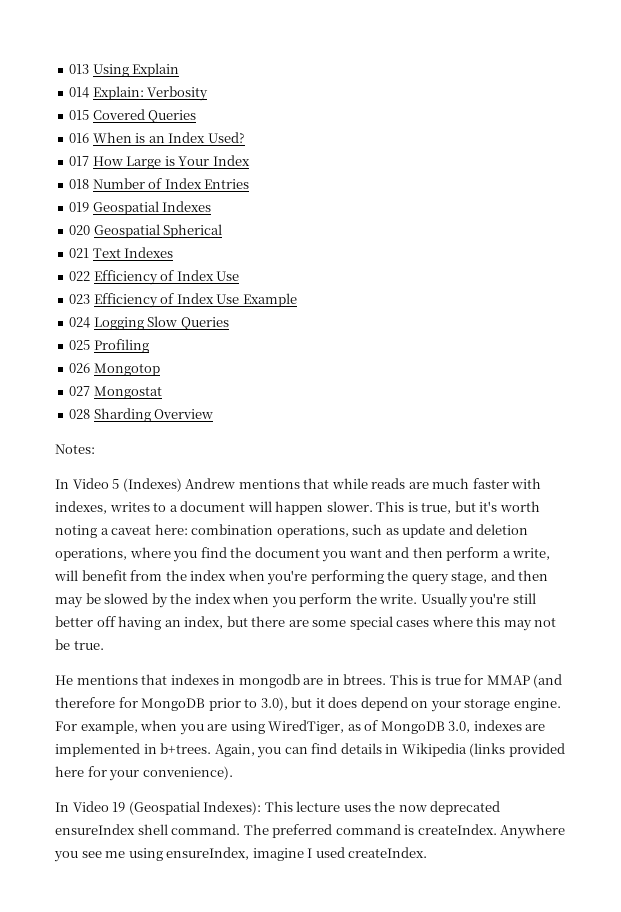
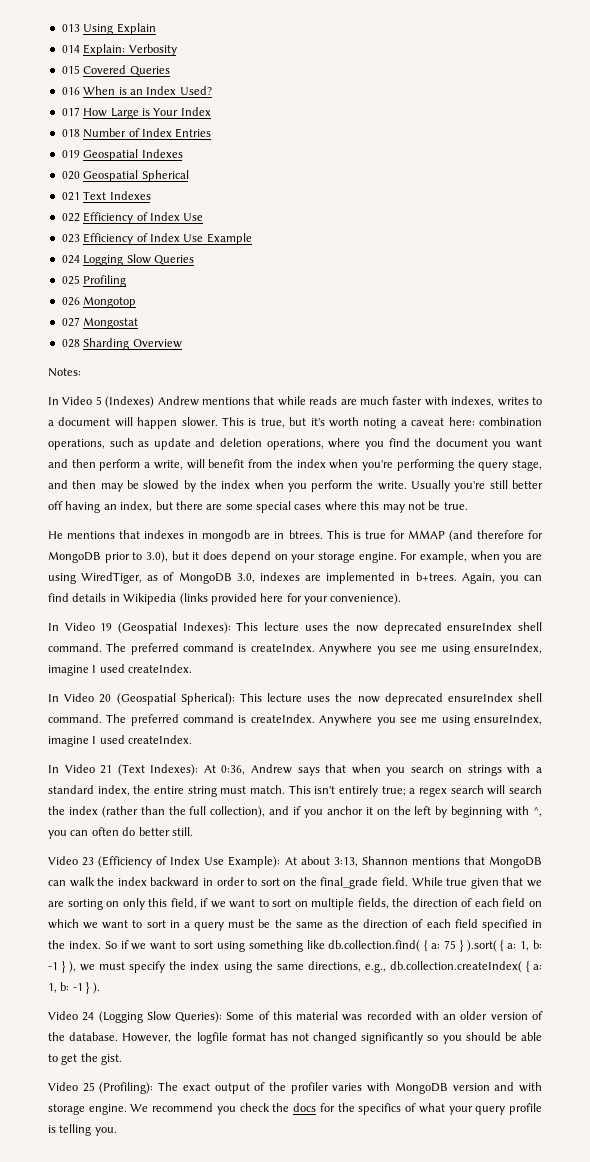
(428, 852) none -> [48,693,542,705] [48,714,543,726] [48,735,193,747] [48,764,542,776] [48,785,543,797] [48,806,543,818] [48,827,193,839] [48,856,542,868] [48,877,542,889] [48,898,542,910] [48,919,542,931] [48,940,543,952] [48,961,542,973] [48,982,100,994] [48,1011,543,1023] [48,1032,543,1044] [48,1053,123,1065] [48,1082,543,1094] [48,1103,542,1115] [48,1124,117,1136] // In Video 20 (Geospatial Spherical): This lecture uses the now deprecated ensureIndex shell command. The preferred command is createIndex. Anywhere you see me using ensureIndex, imagine I used createIndex. // In Video 21 (Text Indexes): At 0:36, Andrew says that when you search on strings with a standard index, the entire string must match. This isn't entirely true; a regex search will search the index (rather than the full collection), and if you anchor it on the left by beginning with ^, you can often do better still. // Video 23 (Efficiency of Index Use Example): At about 3:13, Shannon mentions that MongoDB can walk the index backward in order to sort on the final_grade field. While true given that we are sorting on only this field, if we want to sort on multiple fields, the direction of each field on which we want to sort in a query must be the same as the direction of each field specified in the index. So if we want to sort using something like db.collection.find( { a: 75 } ).sort( { a: 1, b: -1 } ), we must specify the index using the same directions, e.g., db.collection.createIndex( { a: 1, b: -1 } ). // Video 24 (Logging Slow Queries): Some of this material was recorded with an older version of the database. However, the logfile format has not changed significantly so you should be able to get the gist. // Video 25 (Profiling): The exact output of the profiler varies with MongoDB version and with storage engine. We recommend you check the docs for the specifics of what your query profile is telling you.

